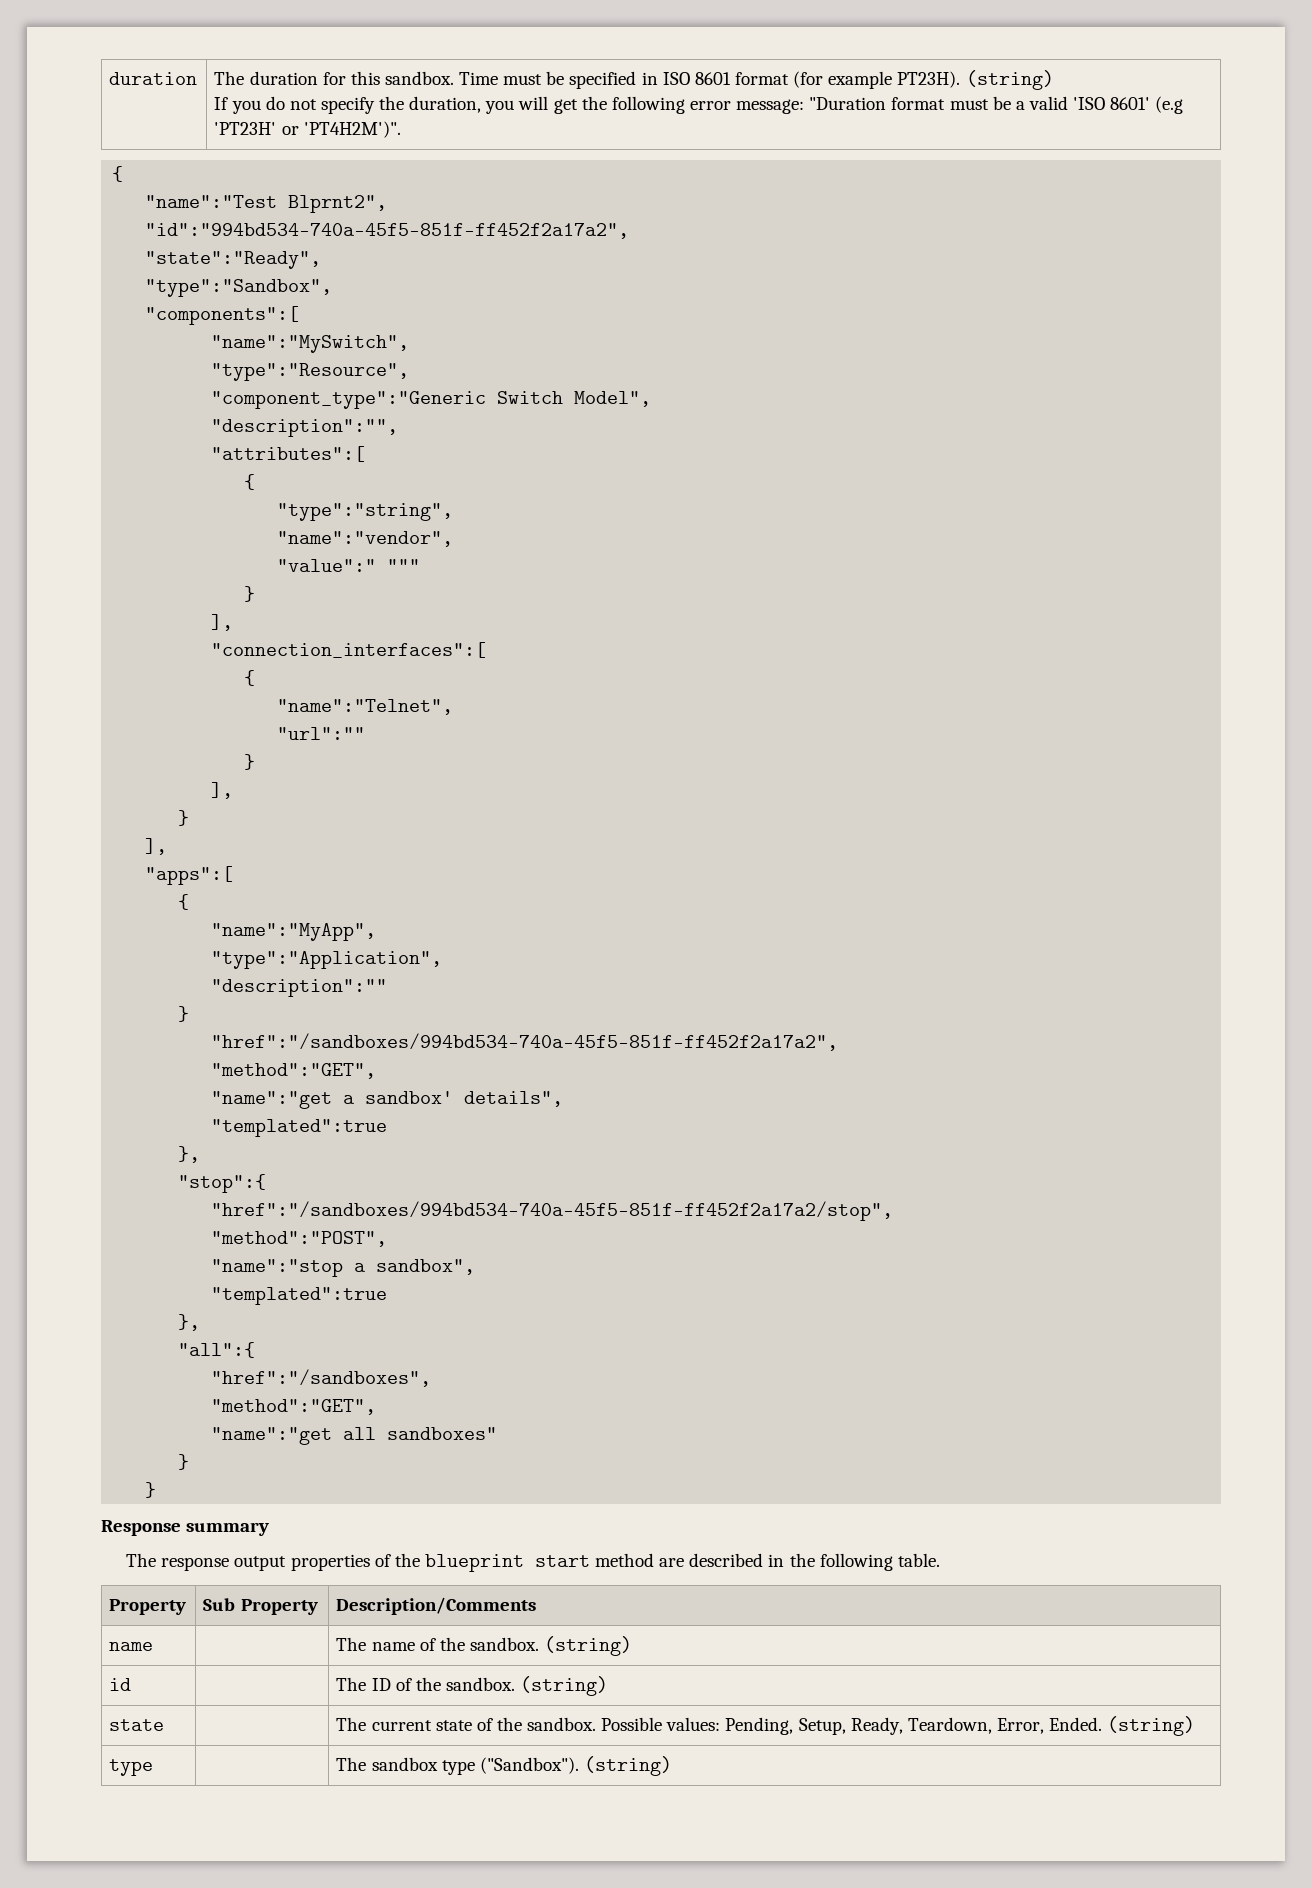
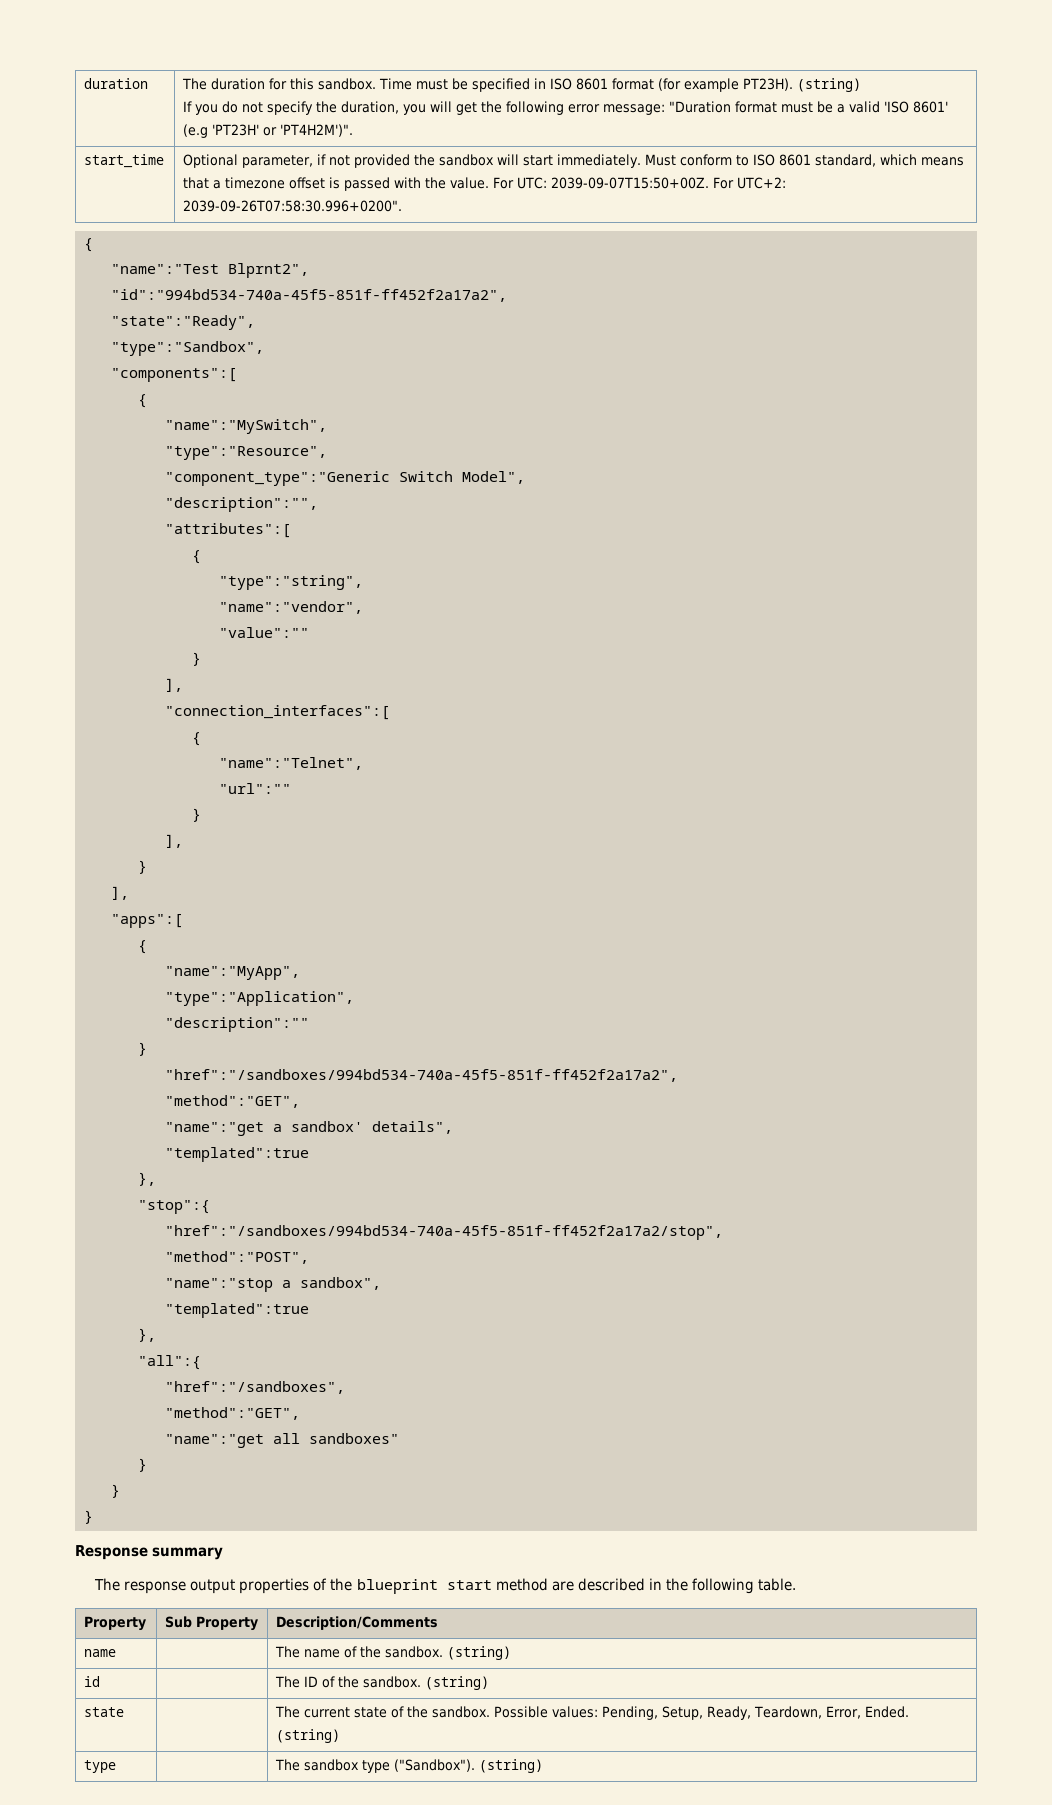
(401, 129) none -> [84,154,165,168] [183,154,965,168] [183,177,787,191] [183,200,403,212] // start_time | Optional parameter, if not provided the sandbox will start immediately. Must conform to ISO 8601 standard, which means that a timezone offset is passed with the value. For UTC: 2039-09-07T15:50+00Z. For UTC+2: 2039-09-26T07:58:30.996+0200".
(300, 315) none -> [138,394,147,408] // {
[277,559,421,572] "value":" """ -> [219,627,309,638] "value":""
(157, 1490) none -> [84,1510,93,1524] // }

